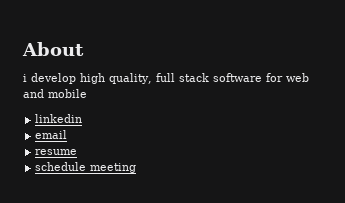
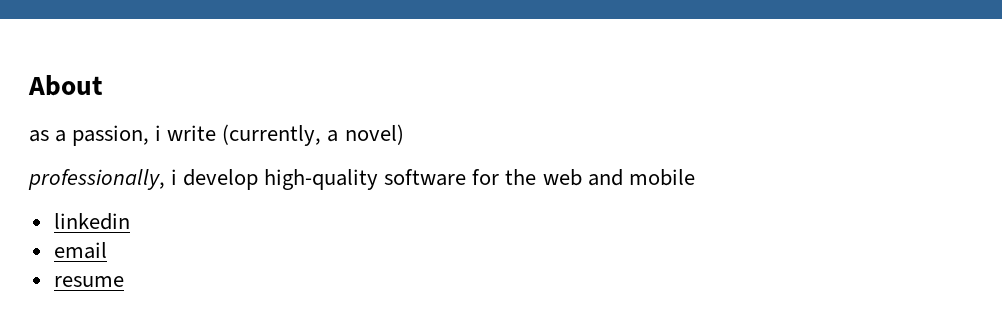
[23,73,209,84] i develop high quality, full stack -> [29,124,404,146] [28,169,379,190] as a passion, i write (currently, a novel) // professionally, i develop high-quality
(283, 77) none -> [505,169,537,185] the
[35,162,137,173] // schedule meeting -> (124, 281) none

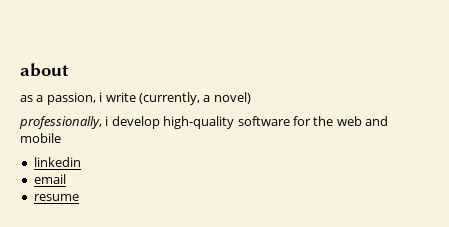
[28,75,103,96] About -> [20,63,69,77] about

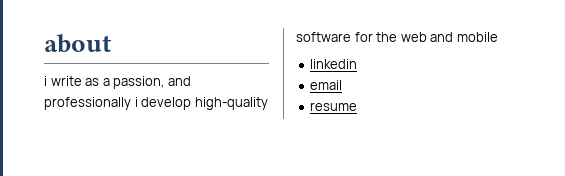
(69, 70) none -> [44,76,82,86] i write
[99,92,251,105] [19,116,102,129] i write (currently, a novel) // professionally, -> [167,76,191,86] [44,97,131,110] and professionally

